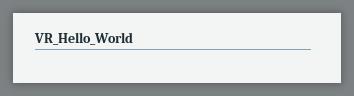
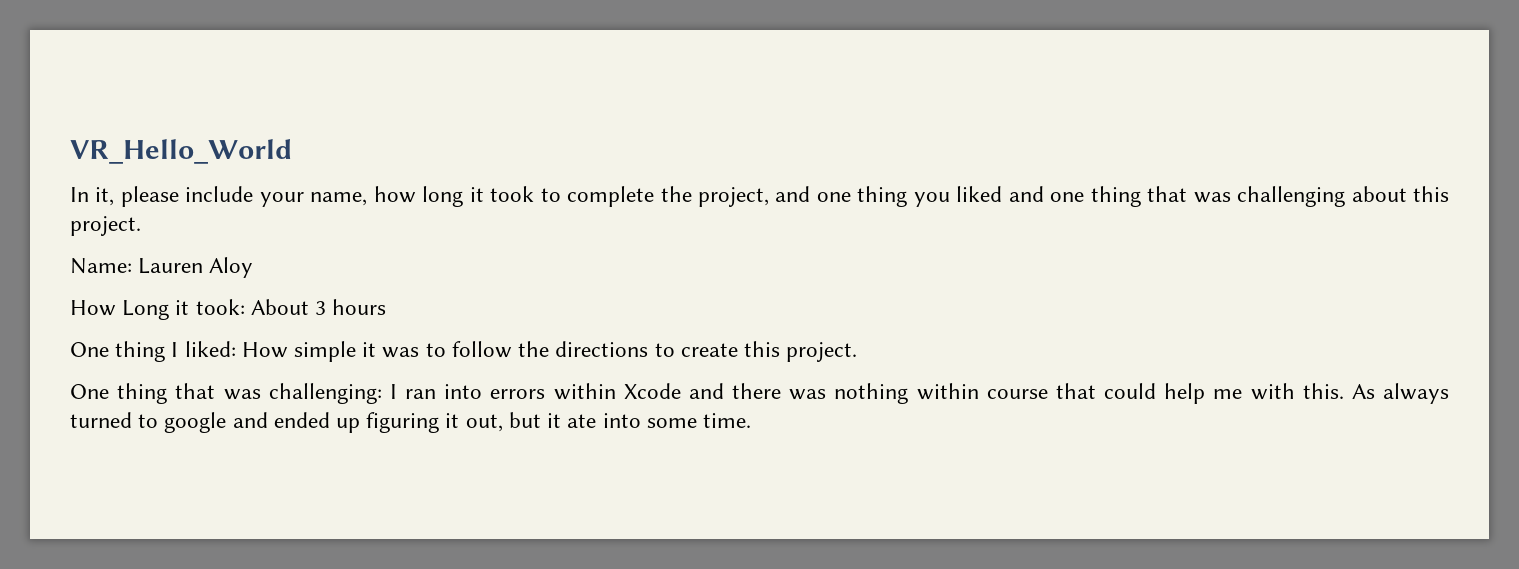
(133, 38) none -> [70,186,1450,207] [70,216,141,236] [70,257,254,278] [70,299,387,320] [70,341,858,362] [70,383,1450,404] [70,412,751,433] // In it, please include your name, how long it took to complete the project, and one thing you liked and one thing that was challenging about this project. // Name: Lauren Aloy // How Long it took: About 3 hours // One thing I liked: How simple it was to follow the directions to create this project. // One thing that was challenging: I ran into errors within Xcode and there was nothing within course that could help me with this. As always turned to google and ended up figuring it out, but it ate into some time.

